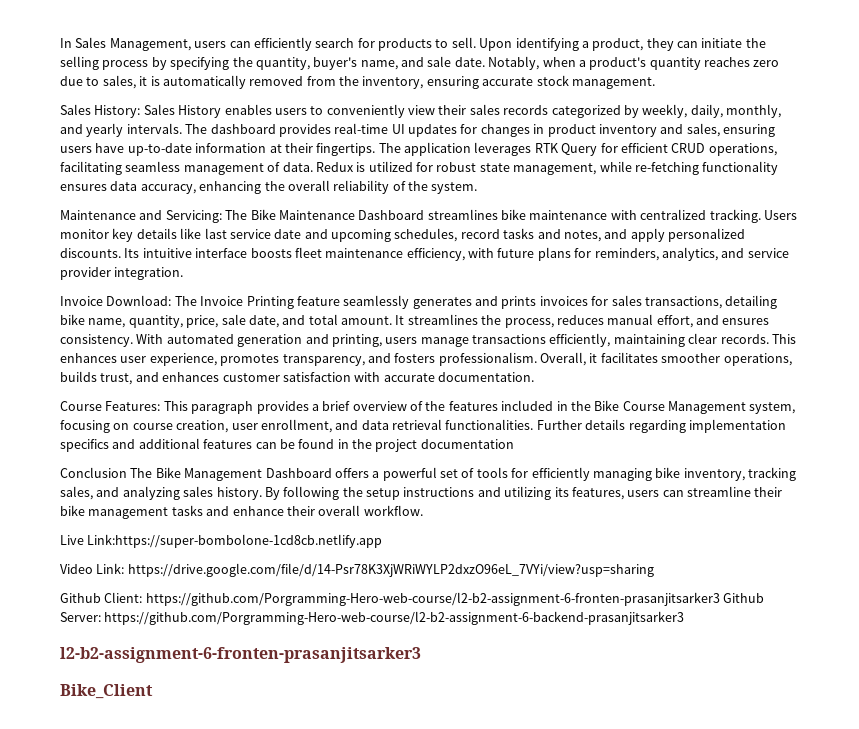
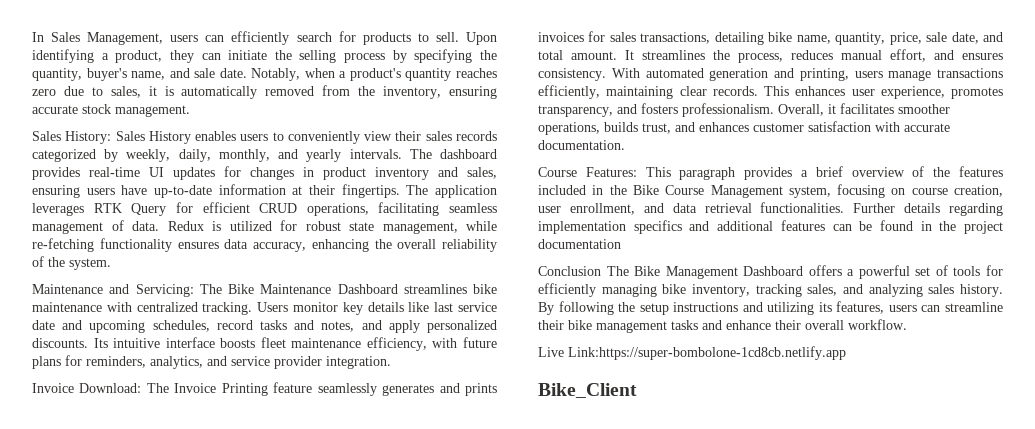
[60,563,654,577] [60,592,765,606] [60,611,685,625] [60,647,421,663] // Video Link: https://drive.google.com/file/d/14-Psr78K3XjWRiWYLP2dxzO96eL_7VYi/view?usp=sharing // Github Client: https://github.com/Porgramming-Hero-web-course/l2-b2-assignment-6-fronten-prasanjitsarker3 Github Server: https://github.com/Porgramming-Hero-web-course/l2-b2-assignment-6-backend-prasanjitsarker3 // l2-b2-assignment-6-fronten-prasanjitsarker3 -> (846, 353) none

